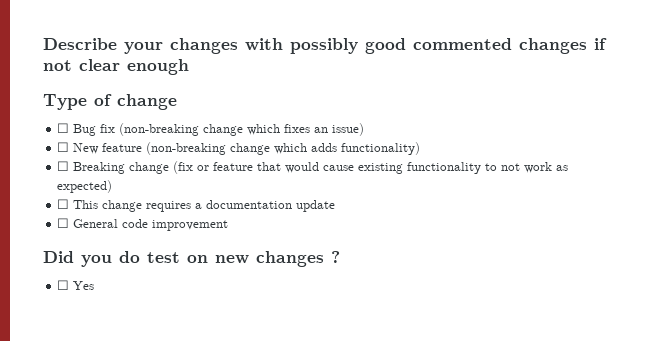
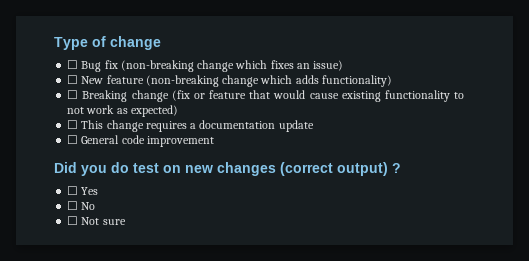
[43,38,607,54] [43,59,189,75] Describe your changes with possibly good commented changes if not clear enough // -> (54, 43) none
(324, 259) none -> [280,162,388,176] (correct output)
(95, 285) none -> [67,201,96,210] [67,216,126,225] // ☐ No // ☐ Not sure

